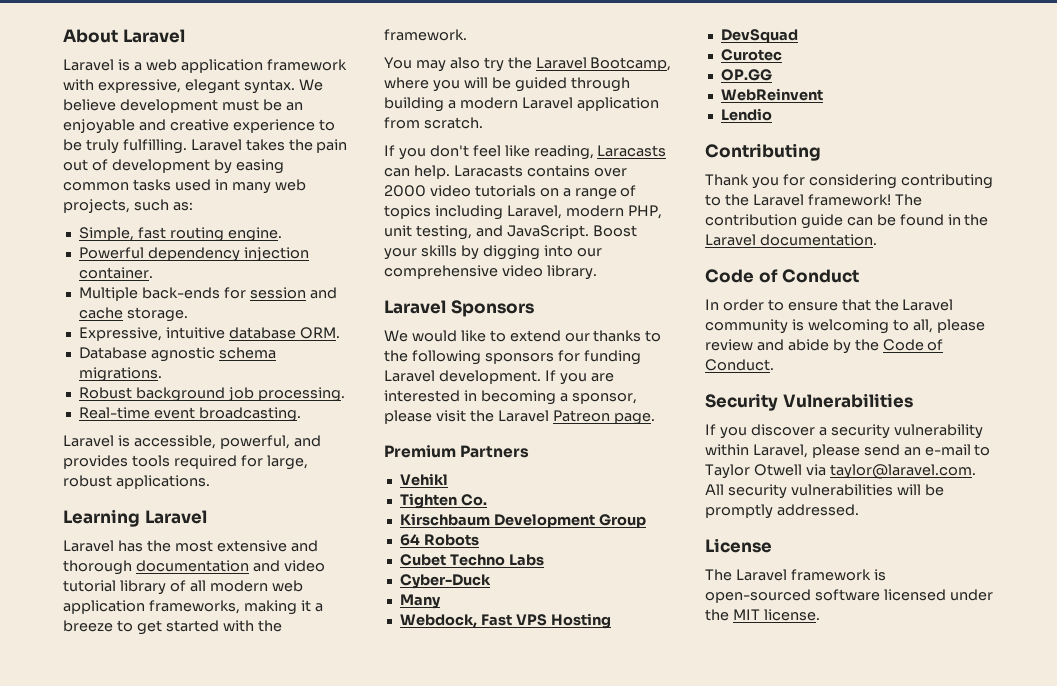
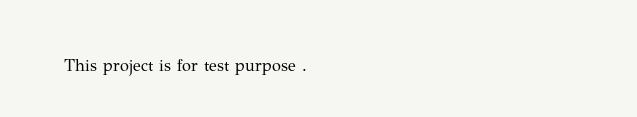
[63,29,185,43] [63,59,347,73] [63,79,323,94] [63,99,303,113] [63,119,335,134] [63,139,348,154] [63,159,284,174] [63,179,306,194] [63,199,193,213] [78,227,282,242] [78,247,309,262] [78,267,153,279] [78,287,337,301] [78,307,188,322] [78,327,340,341] [78,347,276,362] [78,367,162,382] [78,387,345,402] [78,407,301,422] [63,435,321,449] [63,455,308,470] [63,475,210,489] [63,509,207,527] [63,540,318,552] [63,560,325,575] [63,580,303,595] [63,600,323,615] [63,620,282,635] [384,29,467,41] [384,57,672,72] [384,77,630,92] [384,97,659,112] [384,117,483,129] [384,145,667,160] [384,165,627,179] [384,185,637,200] [384,205,662,220] [384,225,637,240] [384,245,602,260] [384,265,597,280] [384,300,534,317] [384,330,662,342] [384,350,641,365] [384,370,614,385] [384,390,637,405] [384,410,655,425] [384,445,530,458] [399,473,448,486] [399,493,487,509] [399,513,646,528] [399,534,479,546] [399,554,544,566] [399,574,491,589] [399,594,441,609] [399,613,611,629] [720,29,798,43] [720,49,782,61] [720,69,772,81] [720,88,823,101] [720,108,772,121] [705,143,821,161] [705,174,993,189] [705,194,922,206] [705,214,989,229] [705,234,877,246] [705,269,860,283] [705,299,954,311] [705,319,985,334] [705,339,944,354] [705,359,774,371] [705,393,913,411] [705,424,983,439] [705,444,991,458] [705,464,976,479] [705,484,944,499] [705,504,859,519] [705,538,772,553] [705,569,886,581] [705,589,993,603] [705,609,820,621] About Laravel // Laravel is a web application framework with expressive, elegant syntax. We believe development must be an enjoyable and creative experience to be truly fulfilling. Laravel takes the pain out of development by easing common tasks used in many web projects, such as: // Simple, fast routing engine. // Powerful dependency injection container. // Multiple back-ends for session and cache storage. // Expressive, intuitive database ORM. // Database agnostic schema migrations. // Robust background job processing. // Real-time event broadcasting. // Laravel is accessible, powerful, and provides tools required for large, robust applications. // Learning Laravel // Laravel has the most extensive and thorough documentation and video tutorial library of all modern web application frameworks, making it a breeze to get started with the framework. // You may also try the Laravel Bootcamp, where you will be guided through building a modern Laravel application from scratch. // If you don't feel like reading, Laracasts can help. Laracasts contains over 2000 video tutorials on a range of topics including Laravel, modern PHP, unit testing, and JavaScript. Boost your skills by digging into our comprehensive video library. // Laravel Sponsors // We would like to extend our thanks to the following sponsors for funding Laravel development. If you are interested in becoming a sponsor, please visit the Laravel Patreon page. // Premium Partners // Vehikl // Tighten Co. // Kirschbaum Development Group // 64 Robots // Cubet Techno Labs // Cyber-Duck // Many // Webdock, Fast VPS Hosting // DevSquad // Curotec // OP.GG // WebReinvent // Lendio // Contributing // Thank you for considering contributing to the Laravel framework! The contribution guide can be found in the Laravel documentation. // Code of Conduct // In order to ensure that the Laravel community is welcoming to all, please review and abide by the Code of Conduct. // Security Vulnerabilities // If you discover a security vulnerability within Laravel, please send an e-mail to Taylor Otwell via taylor@laravel.com. All security vulnerabilities will be promptly addressed. // License // The Laravel framework is open-sourced software licensed under the MIT license. -> [64,59,307,76] This project is for test purpose .

